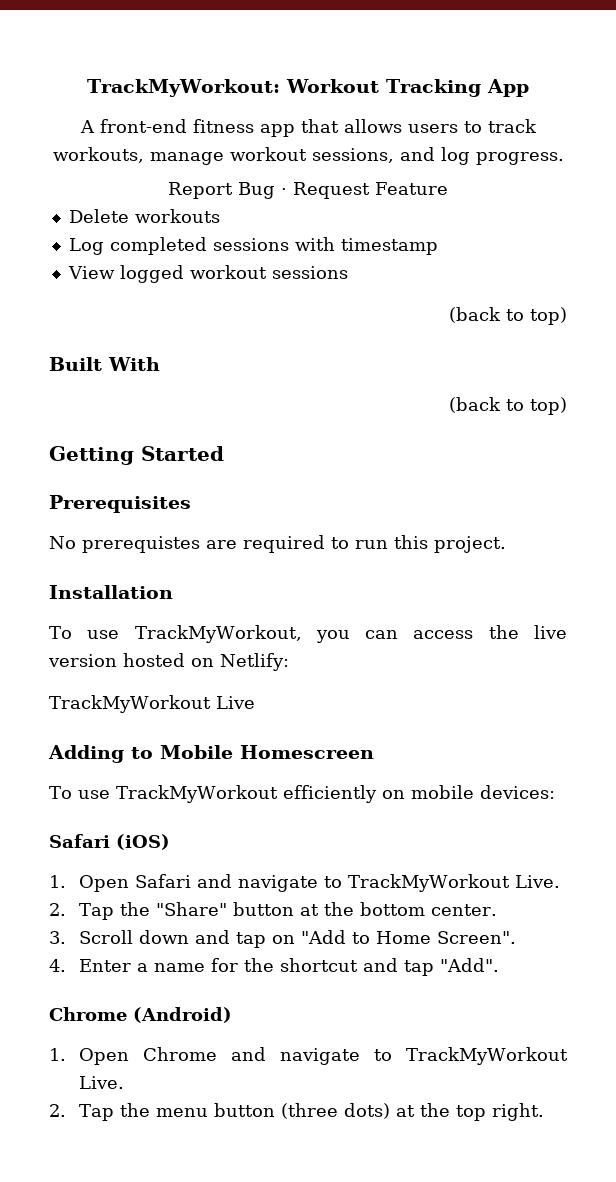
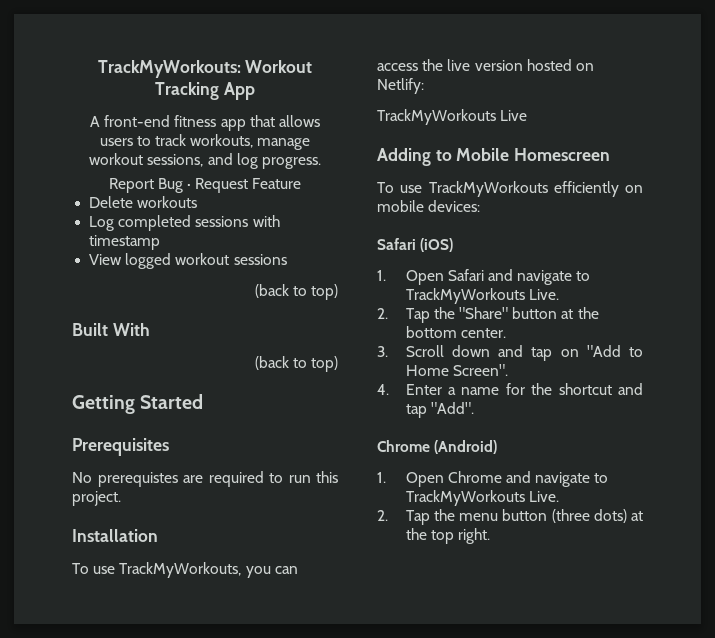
[86,79,280,97] TrackMyWorkout: -> [97,60,241,78] TrackMyWorkouts:
[134,625,302,643] TrackMyWorkout, -> [119,562,242,578] TrackMyWorkouts,
[49,695,211,713] TrackMyWorkout -> [377,109,496,125] TrackMyWorkouts
[115,785,278,803] TrackMyWorkout -> [428,181,548,197] TrackMyWorkouts
[347,874,510,892] TrackMyWorkout -> [405,288,525,304] TrackMyWorkouts
[406,1047,569,1065] TrackMyWorkout -> [405,490,525,506] TrackMyWorkouts

